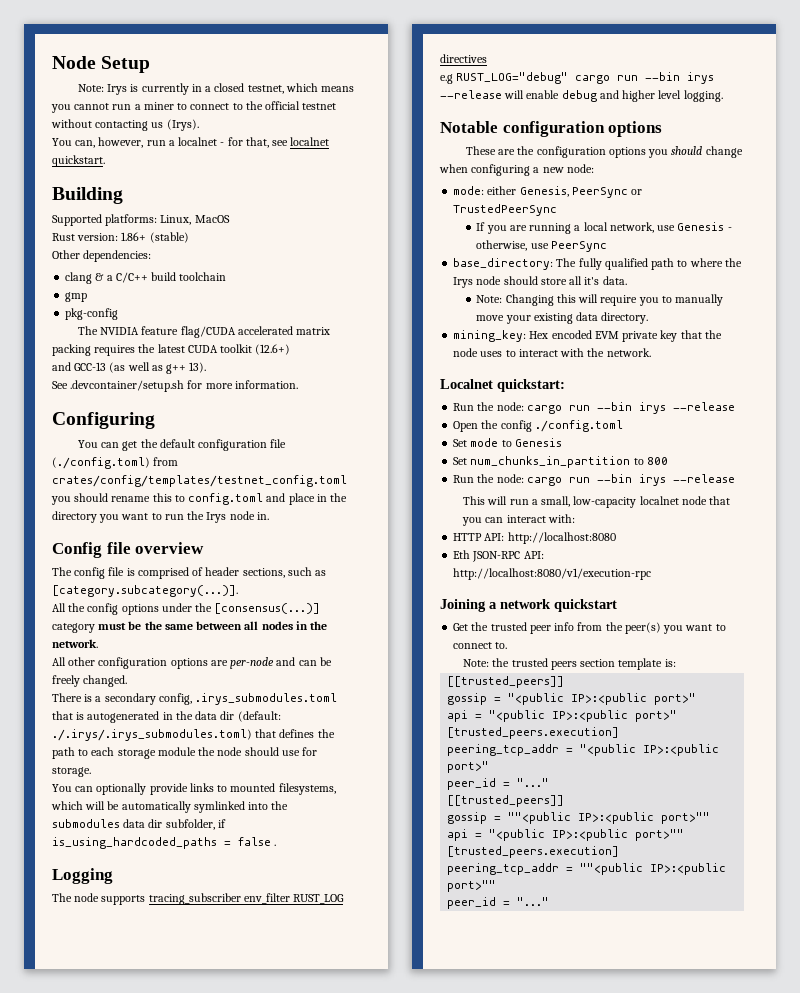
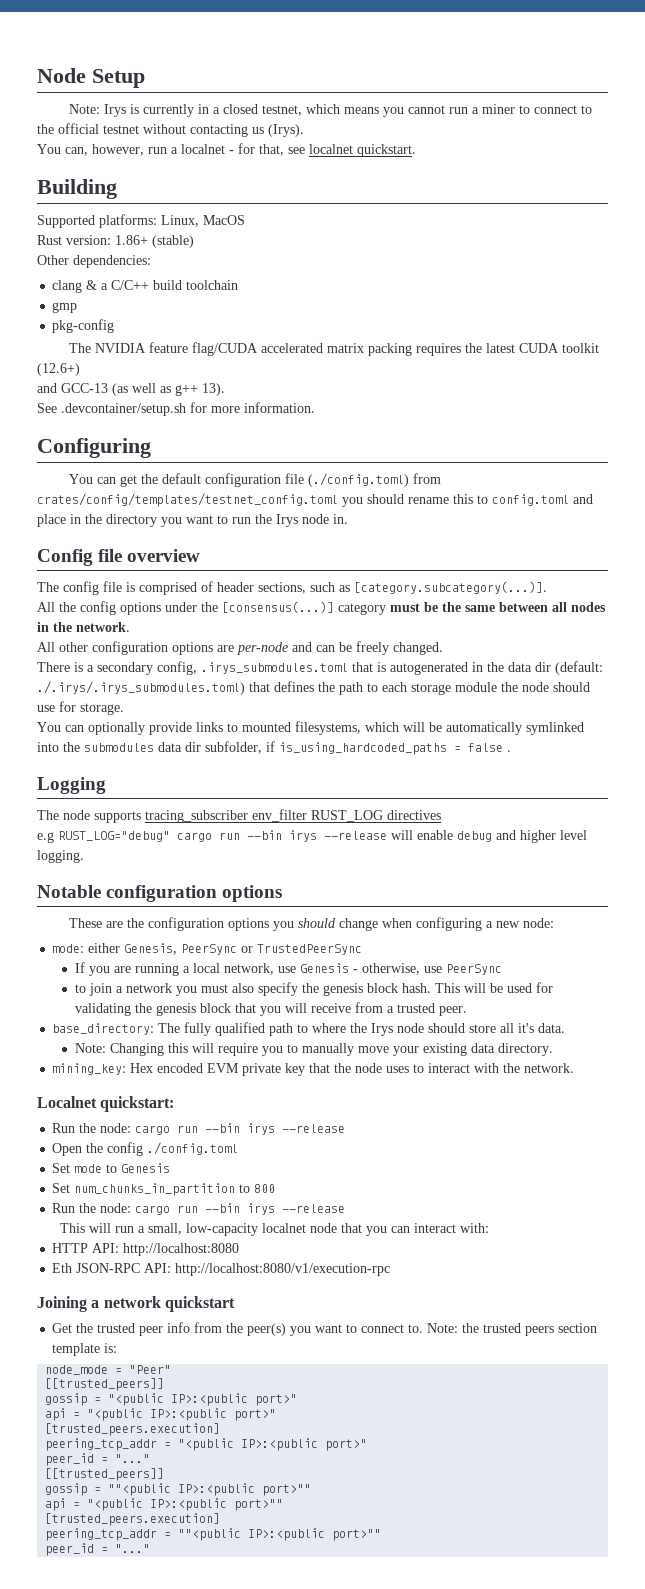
(607, 246) none -> [75,982,554,996] [75,1002,468,1016] // to join a network you must also specify the genesis block hash. This will be used for validating the genesis block that you will receive from a trusted peer.
(508, 645) // -> (424, 1328) none
(676, 663) none -> [45,1365,172,1375] // node_mode = "Peer"

